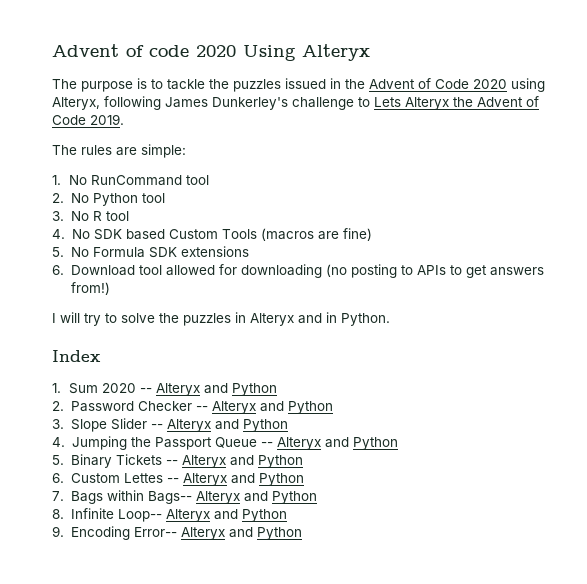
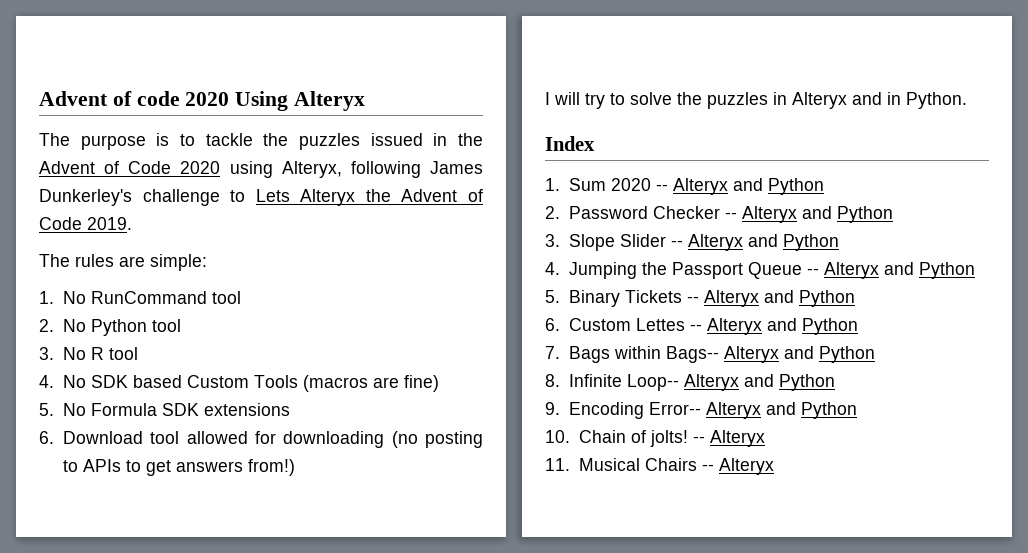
(302, 533) none -> [545,430,765,447] [545,458,774,475] // 10. Chain of jolts! -- Alteryx // 11. Musical Chairs -- Alteryx

